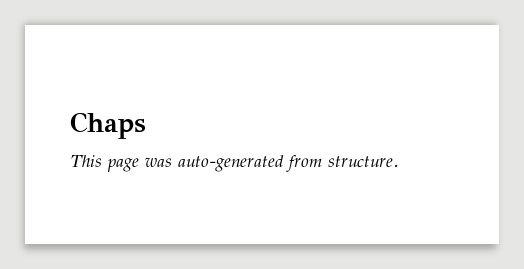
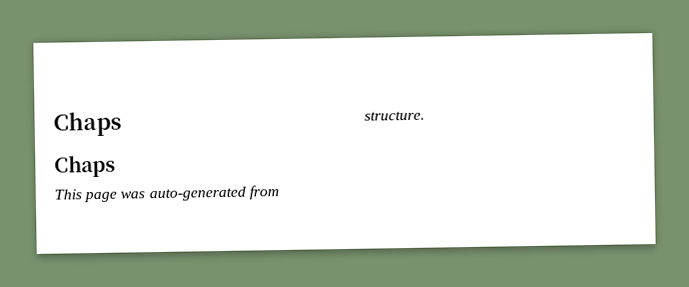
[70,112,146,139] Chaps -> [53,111,122,137] [54,154,116,178] Chaps // Chaps

